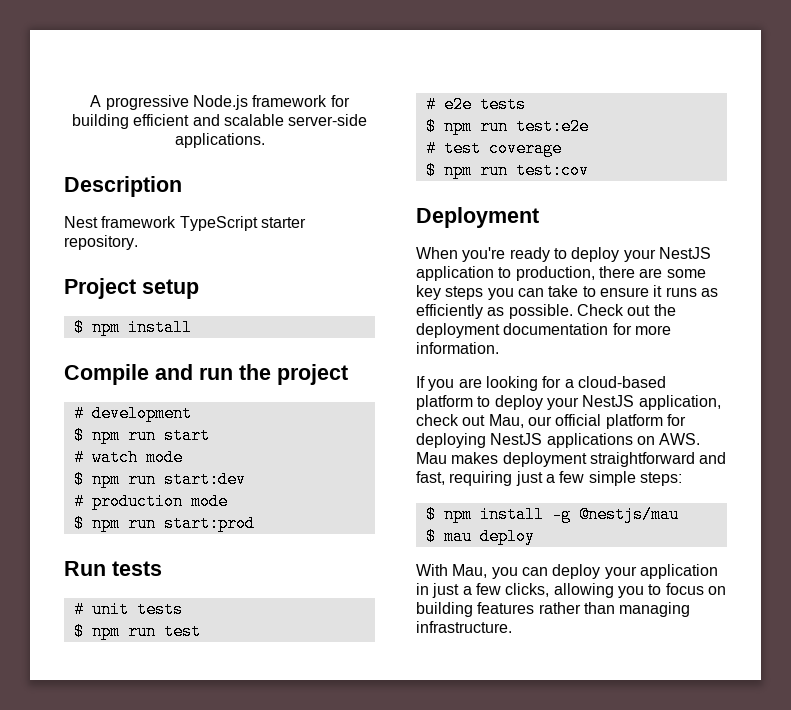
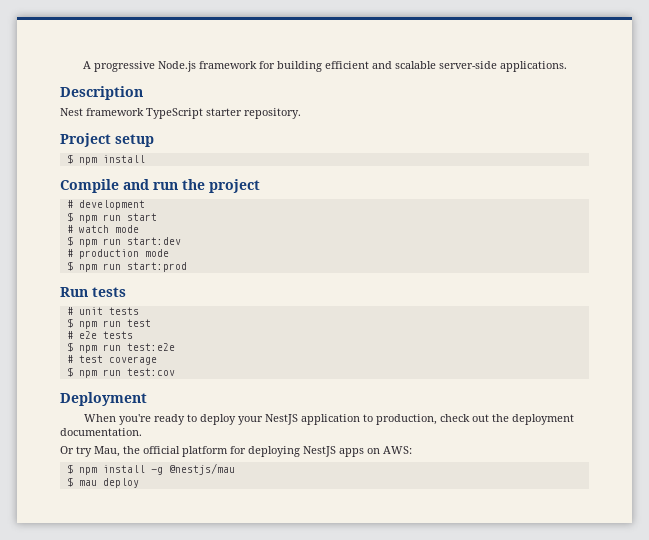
[598,266,706,278] [416,285,718,300] [416,304,676,319] [416,323,671,338] [416,342,499,354] [416,376,666,391] [416,395,721,410] [416,414,552,428] there are some key steps you can take to ensure it runs as efficiently as possible. Check out the deployment documentation for more information. // If you are looking for a cloud-based platform to deploy your NestJS application, check out Mau, our -> [439,414,574,425] [60,428,142,436] [60,446,140,457] check out the deployment documentation. // Or try Mau, the
[546,433,701,448] [416,452,727,467] [416,471,682,486] applications on AWS. Mau makes deployment straightforward and fast, requiring just a few simple steps: -> [339,446,412,457] apps on AWS:
[416,564,718,579] [416,583,726,598] [416,602,691,617] [416,621,512,633] // With Mau, you can deploy your application in just a few clicks, allowing you to focus on building features rather than managing infrastructure. -> (139, 483) none

